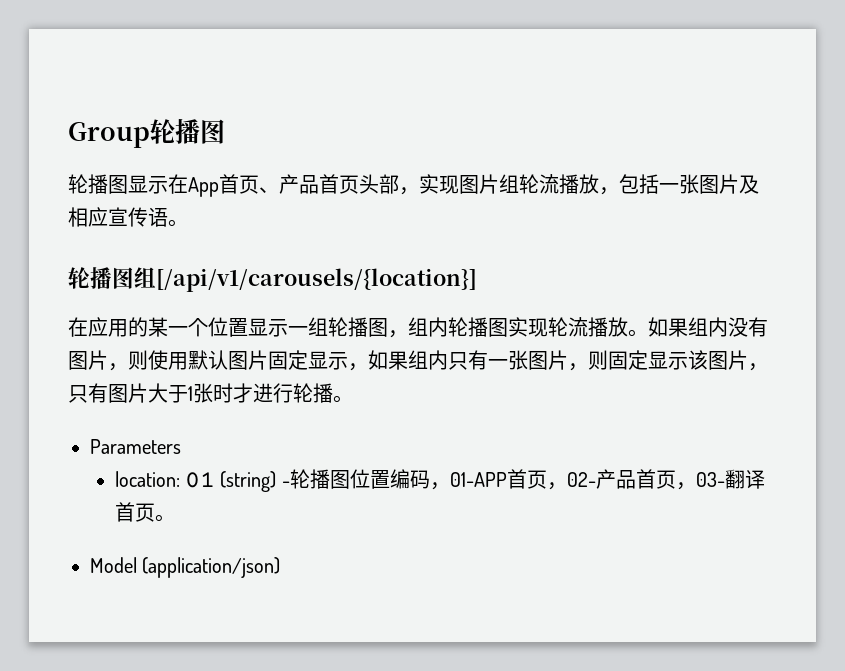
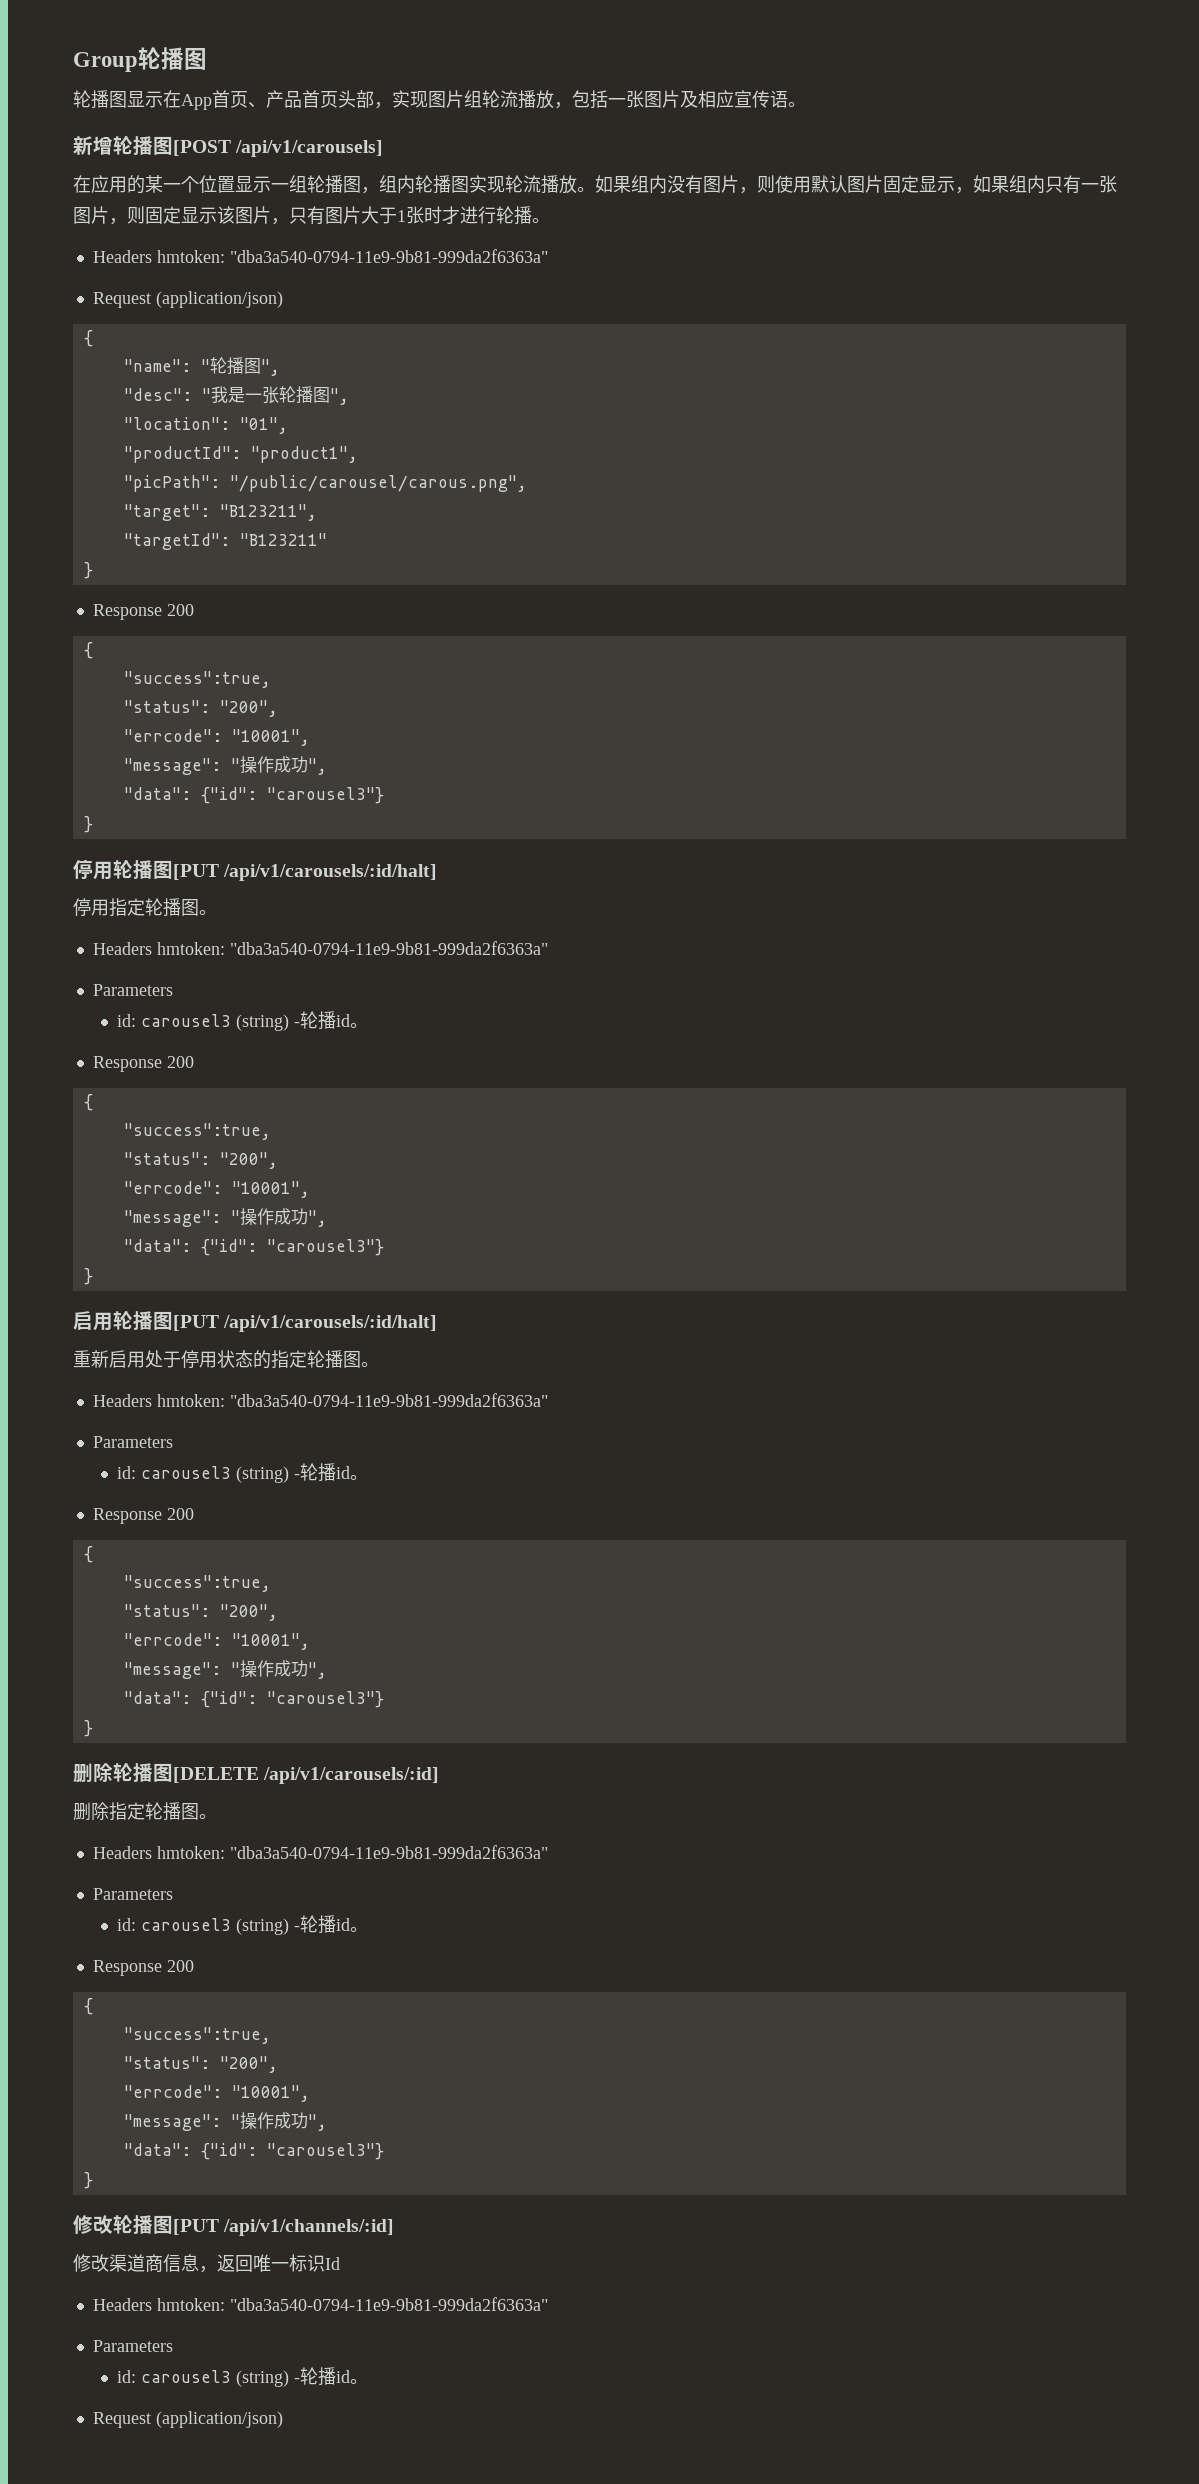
[68,267,477,292] 轮播图组[/api/v1/carousels/{location}] -> [73,136,384,157] 新增轮播图[POST /api/v1/carousels]
[90,439,181,454] [114,469,765,492] [114,502,175,522] [90,557,137,573] // Parameters // location: 01 (string) -轮播图位置编码，01-APP首页，02-产品首页，03-翻译首页。 // Model -> [92,249,548,263] [92,291,283,308] [83,330,93,347] [123,357,280,376] [123,386,349,405] [123,417,288,434] [123,446,358,463] [123,475,527,492] [123,504,317,521] [123,533,327,550] [83,562,93,579] [92,604,194,620] [83,642,93,659] [123,671,271,688] [123,700,278,717] [123,729,310,746] [123,756,327,775] [123,787,384,804] [83,816,93,833] [73,859,438,881] [73,898,217,917] [92,941,548,955] [92,984,173,996] [117,1011,369,1031] [92,1056,194,1072] [83,1094,93,1111] [123,1123,271,1140] [123,1152,278,1169] [123,1181,310,1198] [123,1208,327,1227] [123,1239,384,1256] [83,1268,93,1285] [73,1311,438,1332] [73,1350,379,1369] [92,1393,548,1407] [92,1436,173,1448] [117,1463,369,1483] [92,1508,194,1524] [83,1546,93,1563] [123,1575,271,1592] [123,1604,278,1621] [123,1633,310,1650] [123,1660,327,1679] [123,1691,384,1708] [83,1720,93,1737] [73,1763,440,1784] [73,1802,217,1821] [92,1845,548,1859] [92,1888,173,1900] [117,1915,369,1935] [92,1960,194,1976] [83,1998,93,2015] [123,2027,271,2044] [123,2056,278,2073] [123,2085,310,2102] [123,2112,327,2131] [123,2143,384,2160] [83,2172,93,2189] [73,2215,395,2236] [73,2254,340,2273] [92,2297,548,2311] [92,2340,173,2352] [117,2367,369,2387] [92,2412,151,2428] // Headers hmtoken: "dba3a540-0794-11e9-9b81-999da2f6363a" // Request (application/json) // { // "name": "轮播图", // "desc": "我是一张轮播图", // "location": "01", // "productId": "product1", // "picPath": "/public/carousel/carous.png", // "target": "B123211", // "targetId": "B123211" // } // Response 200 // { // "success":true, // "status": "200", // "errcode": "10001", // "message": "操作成功", // "data": {"id": "carousel3"} // } // 停用轮播图[PUT /api/v1/carousels/:id/halt] // 停用指定轮播图。 // Headers hmtoken: "dba3a540-0794-11e9-9b81-999da2f6363a" // Parameters // id: carousel3 (string) -轮播id。 // Response 200 // { // "success":true, // "status": "200", // "errcode": "10001", // "message": "操作成功", // "data": {"id": "carousel3"} // } // 启用轮播图[PUT /api/v1/carousels/:id/halt] // 重新启用处于停用状态的指定轮播图。 // Headers hmtoken: "dba3a540-0794-11e9-9b81-999da2f6363a" // Parameters // id: carousel3 (string) -轮播id。 // Response 200 // { // "success":true, // "status": "200", // "errcode": "10001", // "message": "操作成功", // "data": {"id": "carousel3"} // } // 删除轮播图[DELETE /api/v1/carousels/:id] // 删除指定轮播图。 // Headers hmtoken: "dba3a540-0794-11e9-9b81-999da2f6363a" // Parameters // id: carousel3 (string) -轮播id。 // Response 200 // { // "success":true, // "status": "200", // "errcode": "10001", // "message": "操作成功", // "data": {"id": "carousel3"} // } // 修改轮播图[PUT /api/v1/channels/:id] // 修改渠道商信息，返回唯一标识Id // Headers hmtoken: "dba3a540-0794-11e9-9b81-999da2f6363a" // Parameters // id: carousel3 (string) -轮播id。 // Request

